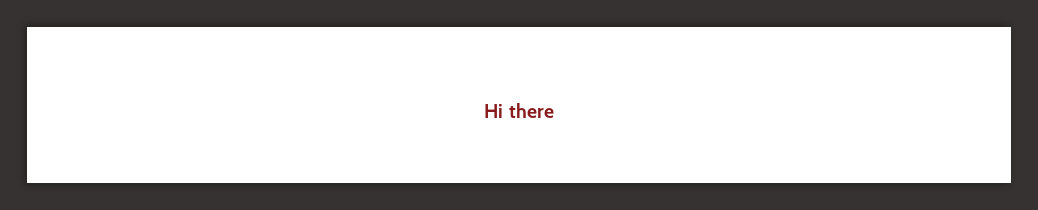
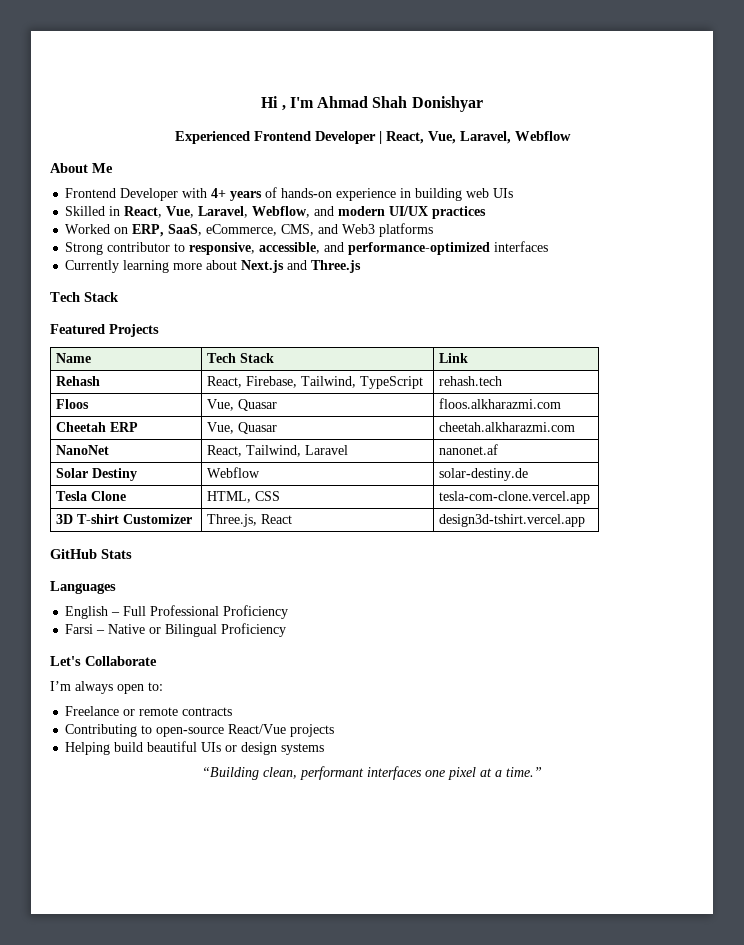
[508,103,554,118] there -> [281,96,483,112] [174,131,571,144] [50,163,113,173] [65,187,514,201] [65,206,487,219] [65,223,434,237] [65,241,549,255] [65,260,362,273] [50,292,119,302] [50,324,159,337] [56,353,92,363] [207,353,275,363] [439,353,469,363] [56,376,101,386] [207,376,424,389] [439,376,503,386] [56,399,90,409] [207,399,278,411] [439,398,562,409] [56,422,139,432] [207,422,278,434] [439,422,576,432] [56,445,110,455] [207,445,349,457] [439,444,499,455] [56,468,138,481] [207,467,261,478] [439,468,529,481] [56,491,127,501] [207,491,281,503] [439,491,591,504] [56,514,193,524] [207,514,293,527] [439,514,586,527] [50,549,132,559] [50,581,116,594] [65,605,289,619] [65,623,287,637] [50,656,157,666] [50,681,163,694] [65,706,233,716] [65,724,335,737] [65,741,325,755] [202,766,542,780] , I'm Ahmad Shah Donishyar // Experienced Frontend Developer | React, Vue, Laravel, Webflow // About Me // Frontend Developer with 4+ years of hands-on experience in building web UIs // Skilled in React, Vue, Laravel, Webflow, and modern UI/UX practices // Worked on ERP, SaaS, eCommerce, CMS, and Web3 platforms // Strong contributor to responsive, accessible, and performance-optimized interfaces // Currently learning more about Next.js and Three.js // Tech Stack // Featured Projects // Name | Tech Stack | Link // Rehash | React, Firebase, Tailwind, TypeScript | rehash.tech // Floos | Vue, Quasar | floos.alkharazmi.com // Cheetah ERP | Vue, Quasar | cheetah.alkharazmi.com // NanoNet | React, Tailwind, Laravel | nanonet.af // Solar Destiny | Webflow | solar-destiny.de // Tesla Clone | HTML, CSS | tesla-com-clone.vercel.app // 3D T-shirt Customizer | Three.js, React | design3d-tshirt.vercel.app // GitHub Stats // Languages // English – Full Professional Proficiency // Farsi – Native or Bilingual Proficiency // Let's Collaborate // I’m always open to: // Freelance or remote contracts // Contributing to open-source React/Vue projects // Helping build beautiful UIs or design systems // “Building clean, performant interfaces one pixel at a time.”

